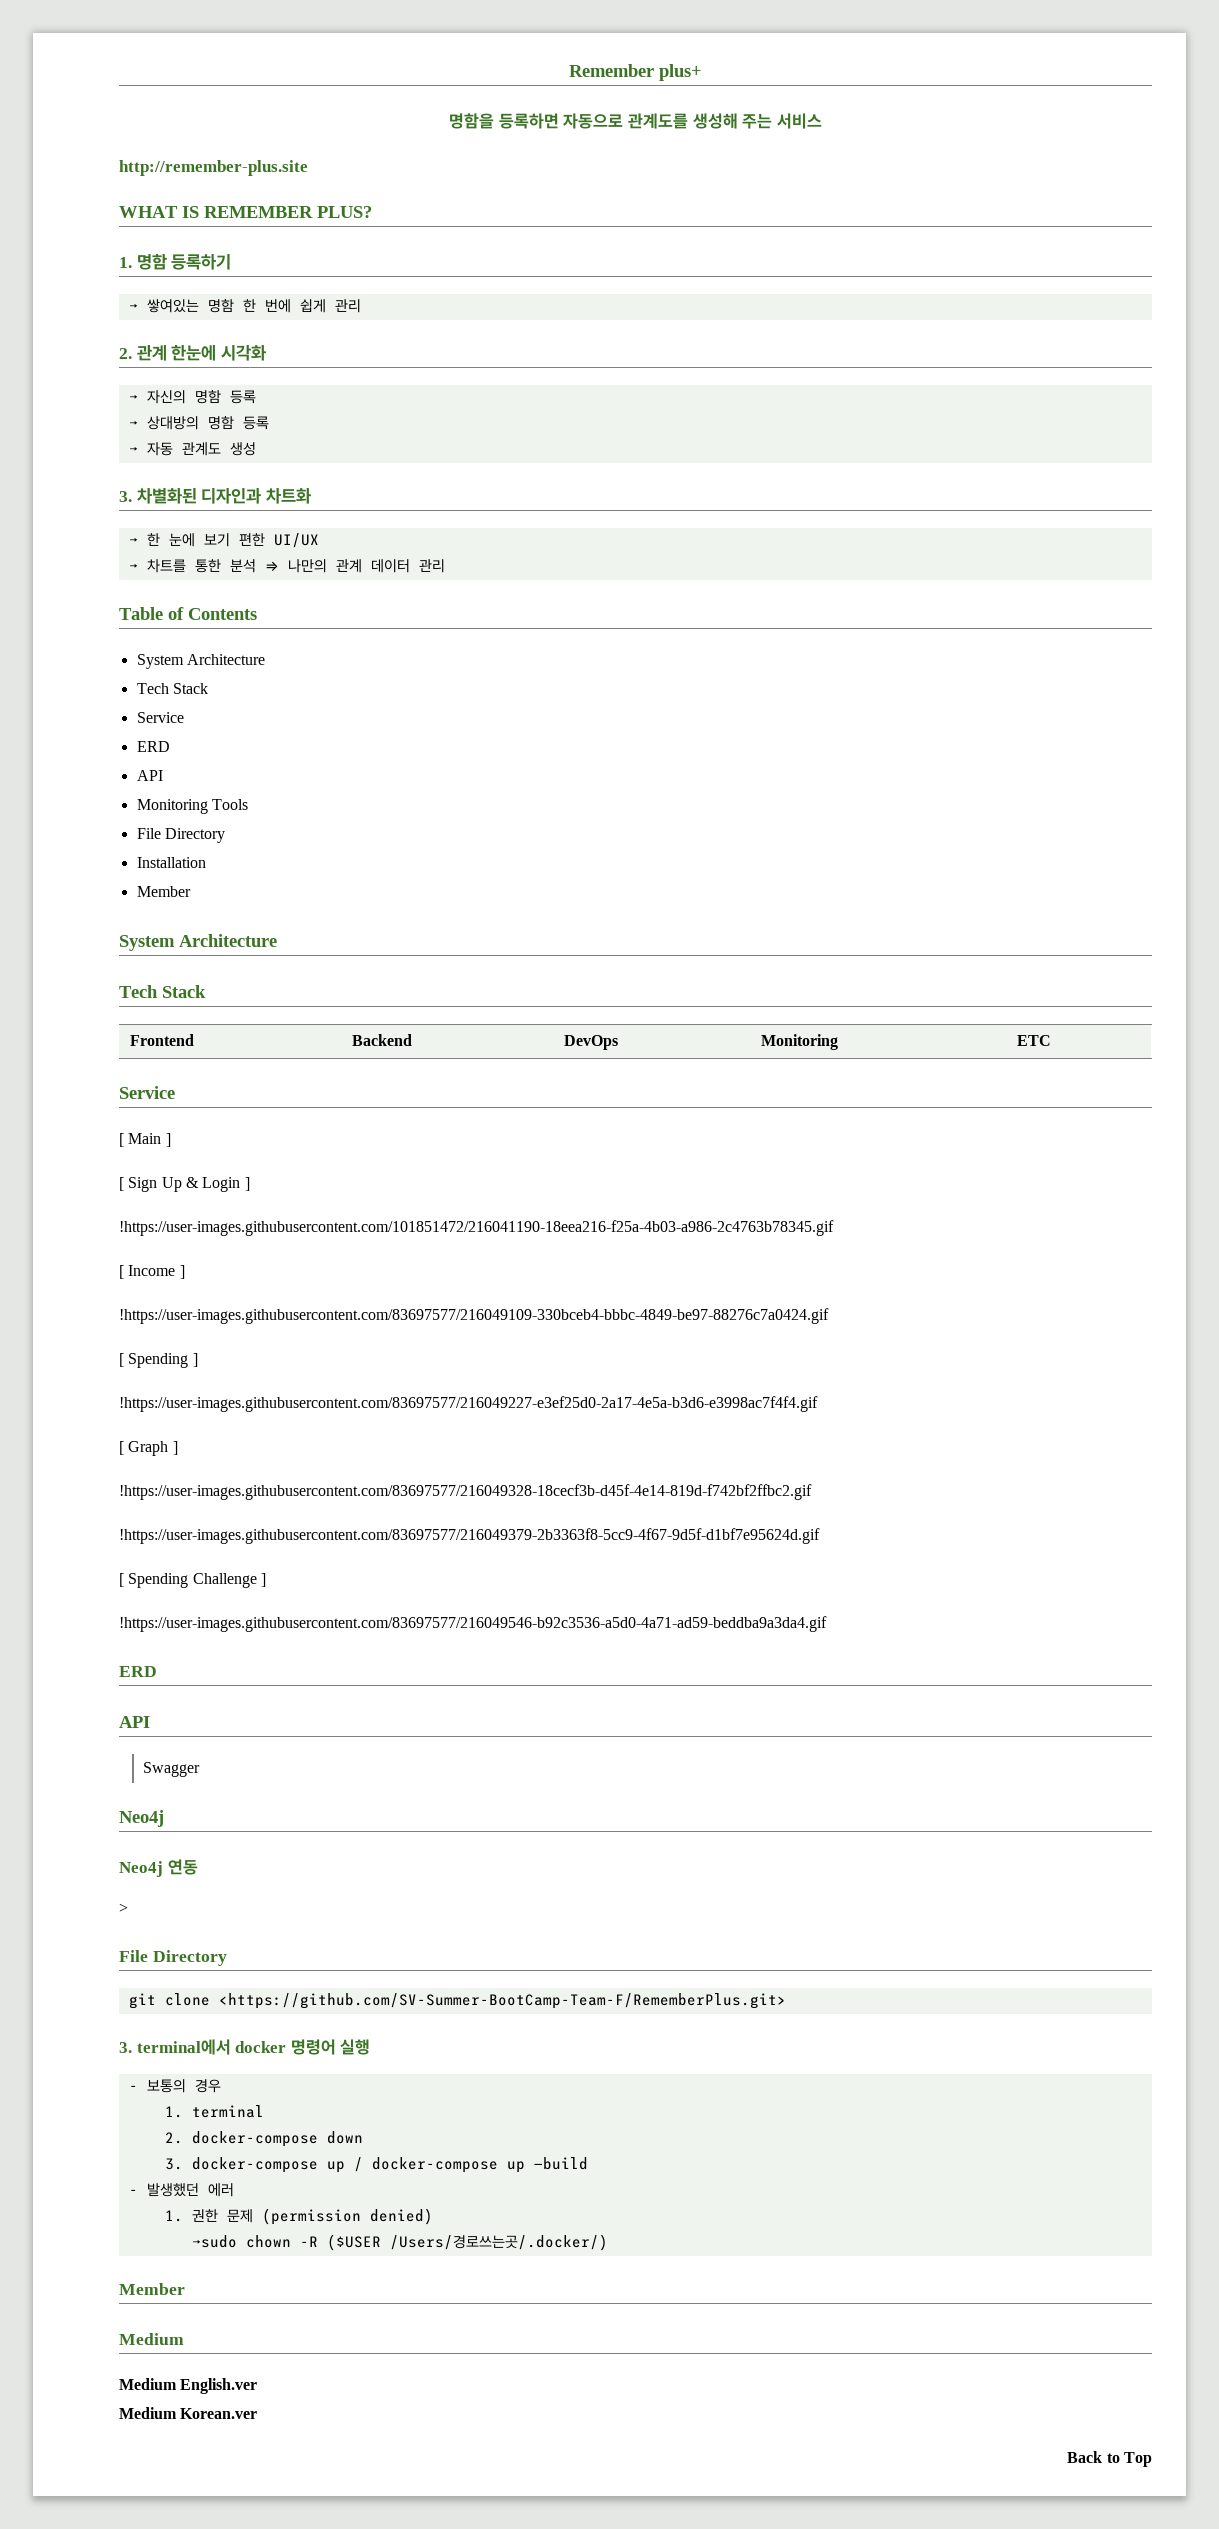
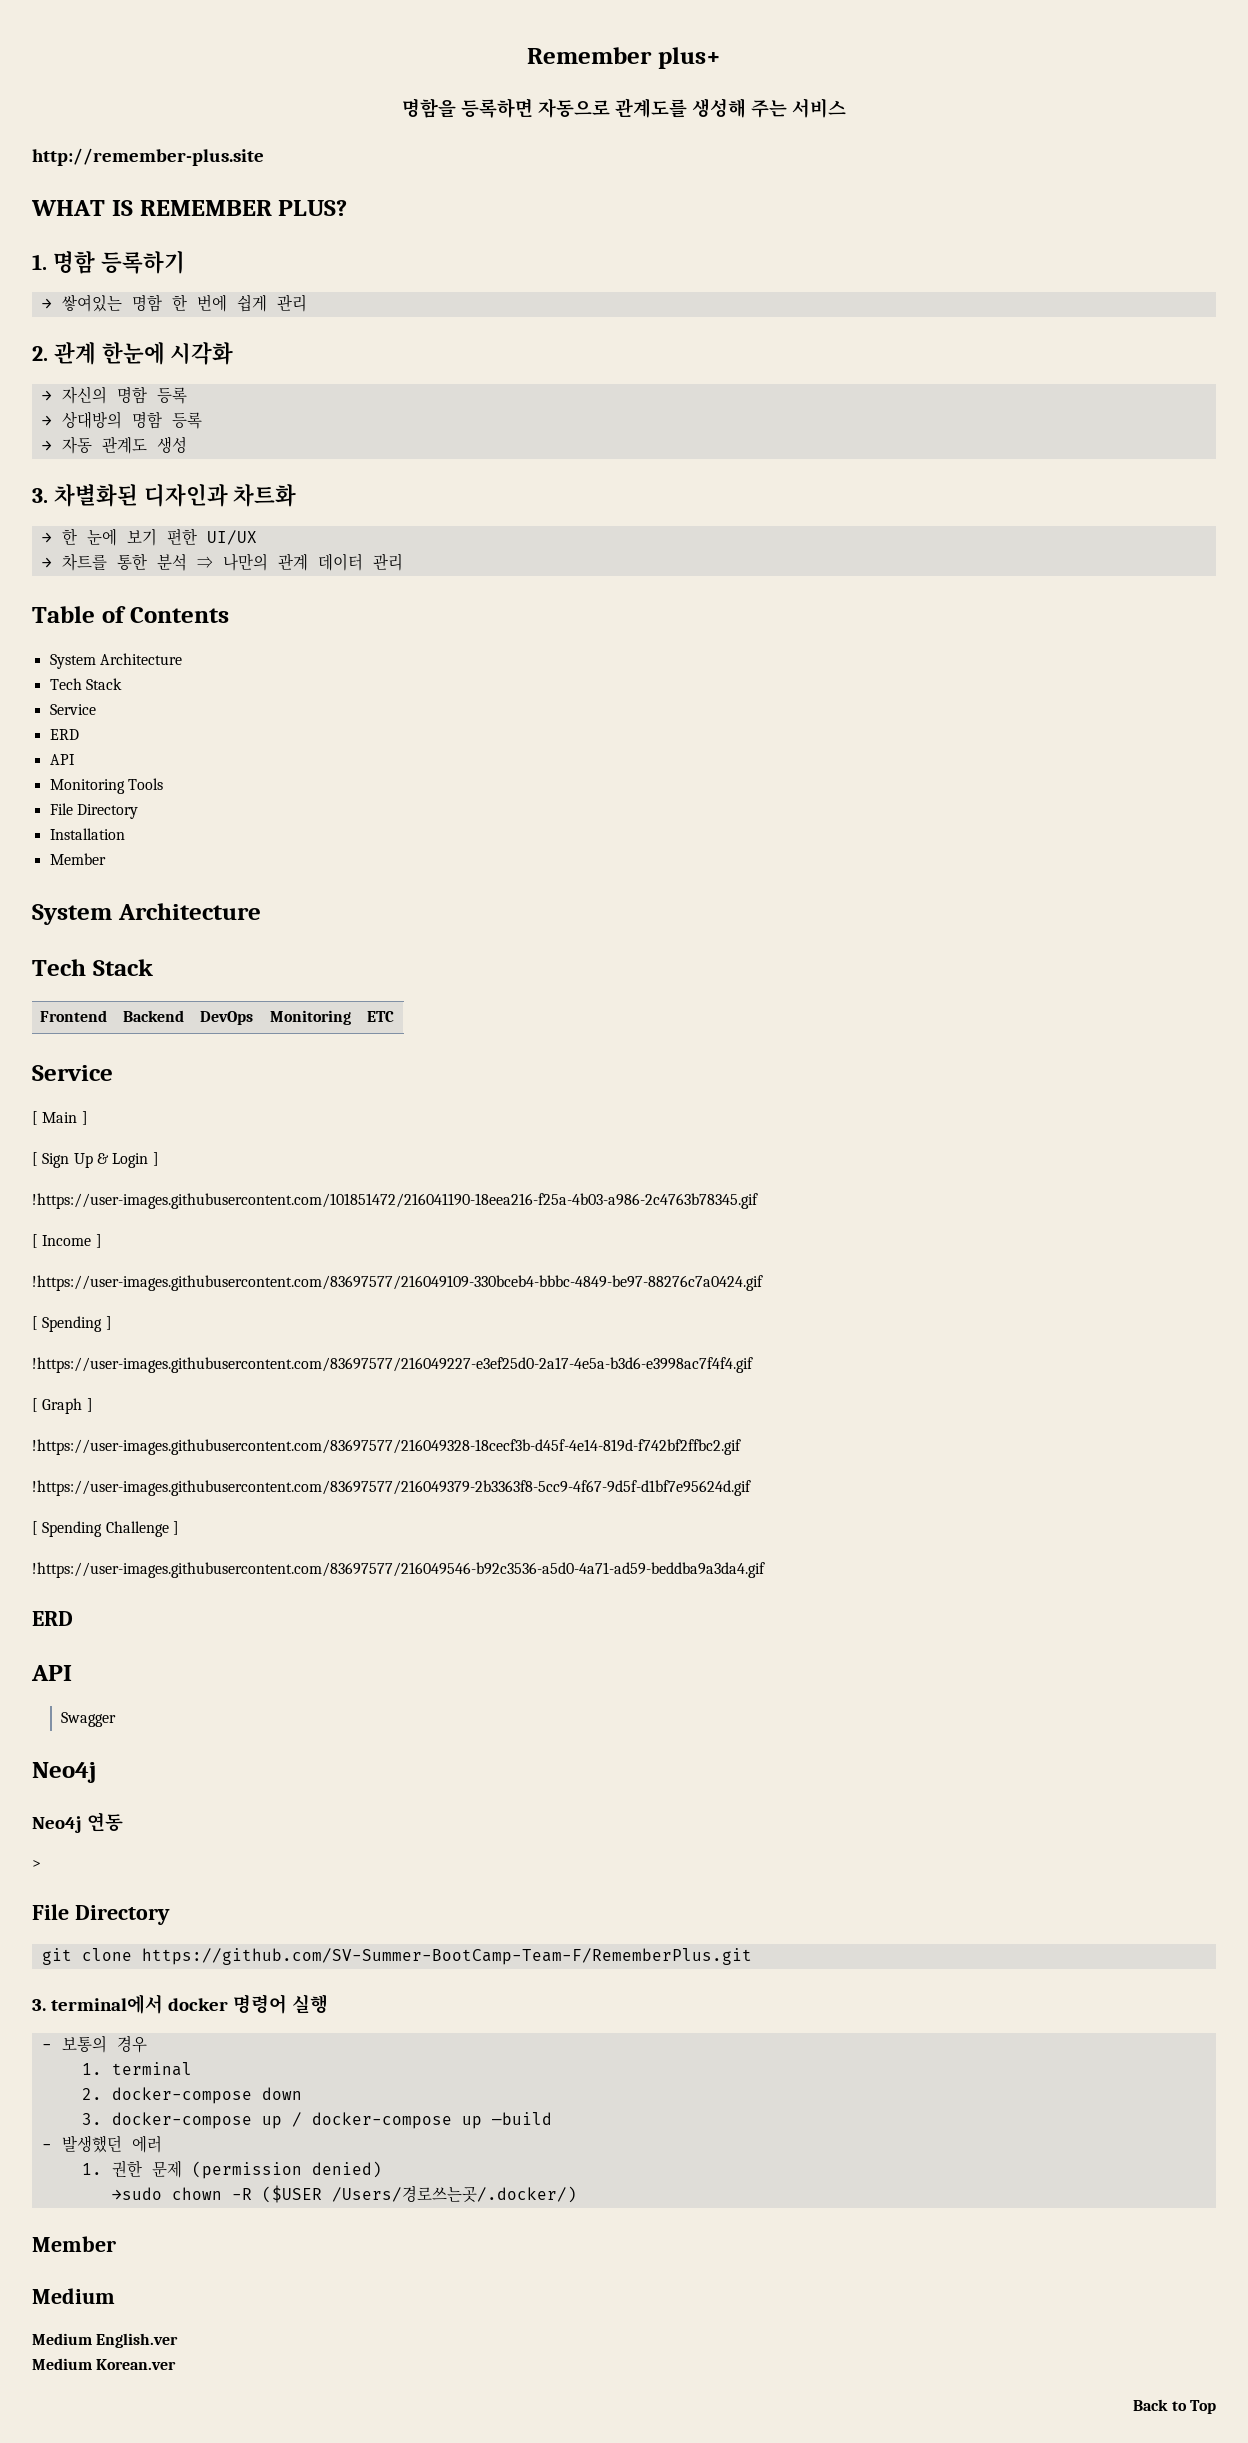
[218,1993,786,2009] <https://github.com/SV-Summer-BootCamp-Team-F/RememberPlus.git> -> [141,1948,752,1965] https://github.com/SV-Summer-BootCamp-Team-F/RememberPlus.git

